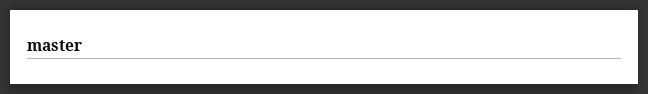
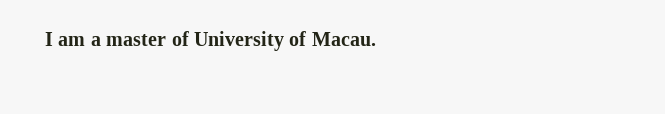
[27,40,82,51] master -> [45,31,376,51] I am a master of University of Macau.

